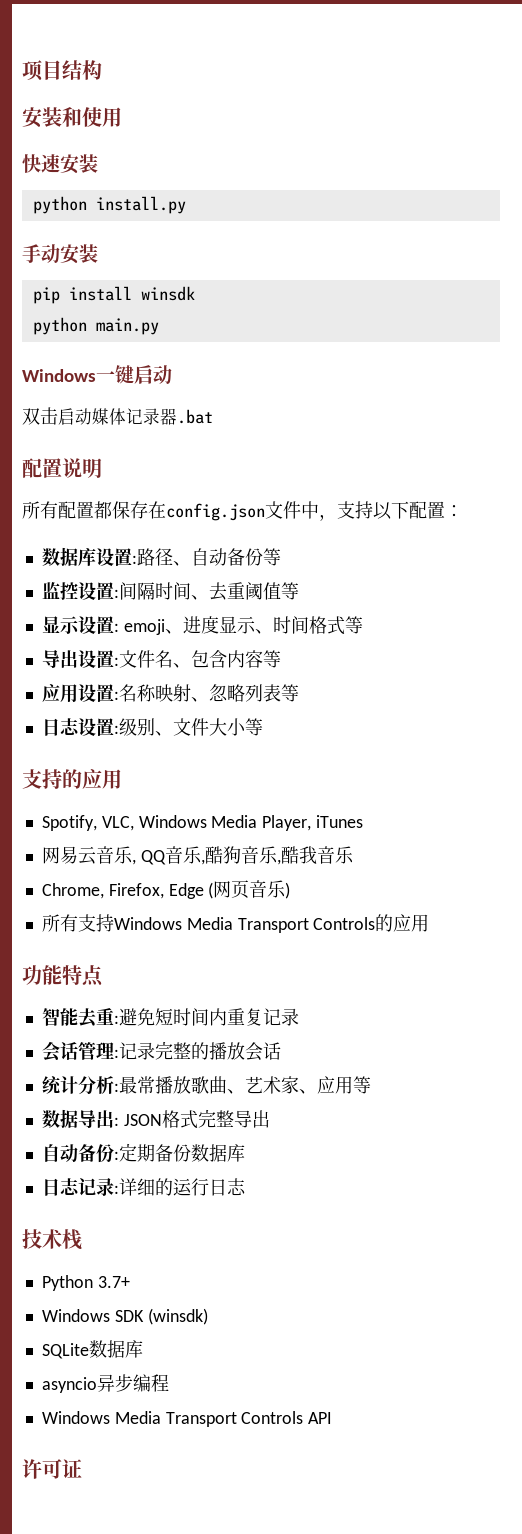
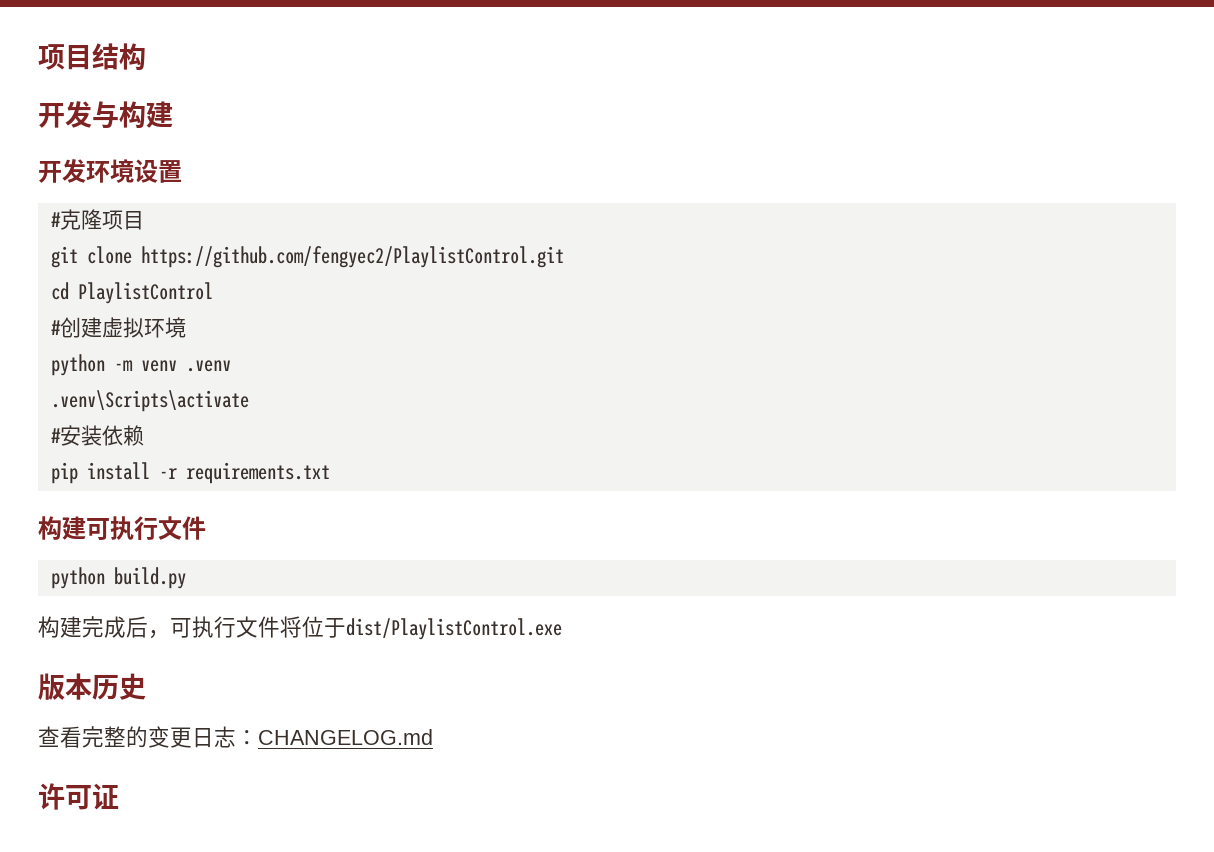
[22,107,122,128] [22,154,98,174] [32,196,186,214] [22,244,98,264] [32,286,195,304] [32,317,159,335] [22,365,172,384] [22,407,213,425] [22,458,102,478] [22,501,463,521] [41,547,281,566] [41,582,299,601] [41,616,363,635] [41,650,281,668] [41,684,299,703] [41,718,263,736] [22,769,122,789] [41,815,364,831] [41,846,354,865] [41,880,291,899] [41,914,430,933] [22,965,104,987] [41,1008,299,1028] [41,1041,281,1062] [41,1076,371,1095] [41,1109,270,1129] [41,1143,245,1163] [41,1178,246,1196] [22,1229,82,1250] [41,1275,130,1291] [41,1308,208,1325] [41,1340,143,1359] [41,1374,169,1393] [41,1411,333,1427] 安装和使用 // 快速安装 // python install.py // 手动安装 // pip install winsdk // python main.py // Windows一键启动 // 双击启动媒体记录器.bat // 配置说明 // 所有配置都保存在config.json文件中，支持以下配置： // 数据库设置:路径、自动备份等 // 监控设置:间隔时间、去重阈值等 // 显示设置: emoji、进度显示、时间格式等 // 导出设置:文件名、包含内容等 // 应用设置:名称映射、忽略列表等 // 日志设置:级别、文件大小等 // 支持的应用 // Spotify, VLC, Windows Media Player, iTunes // 网易云音乐, QQ音乐,酷狗音乐,酷我音乐 // Chrome, Firefox, Edge (网页音乐) // 所有支持Windows Media Transport Controls的应用 // 功能特点 // 智能去重:避免短时间内重复记录 // 会话管理:记录完整的播放会话 // 统计分析:最常播放歌曲、艺术家、应用等 // 数据导出: JSON格式完整导出 // 自动备份:定期备份数据库 // 日志记录:详细的运行日志 // 技术栈 // Python 3.7+ // Windows SDK (winsdk) // SQLite数据库 // asyncio异步编程 // Windows Media Transport Controls API -> [38,101,173,129] [38,159,182,183] [50,209,144,230] [50,246,564,268] [50,282,213,304] [50,317,186,338] [50,354,231,376] [50,390,249,412] [50,425,144,446] [50,462,330,484] [38,516,206,540] [50,567,186,589] [38,616,562,640] [38,673,146,700] [38,726,433,748] 开发与构建 // 开发环境设置 // #克隆项目 // git clone https://github.com/fengyec2/PlaylistControl.git // cd PlaylistControl // #创建虚拟环境 // python -m venv .venv // .venv\Scripts\activate // #安装依赖 // pip install -r requirements.txt // 构建可执行文件 // python build.py // 构建完成后，可执行文件将位于dist/PlaylistControl.exe // 版本历史 // 查看完整的变更日志：CHANGELOG.md

